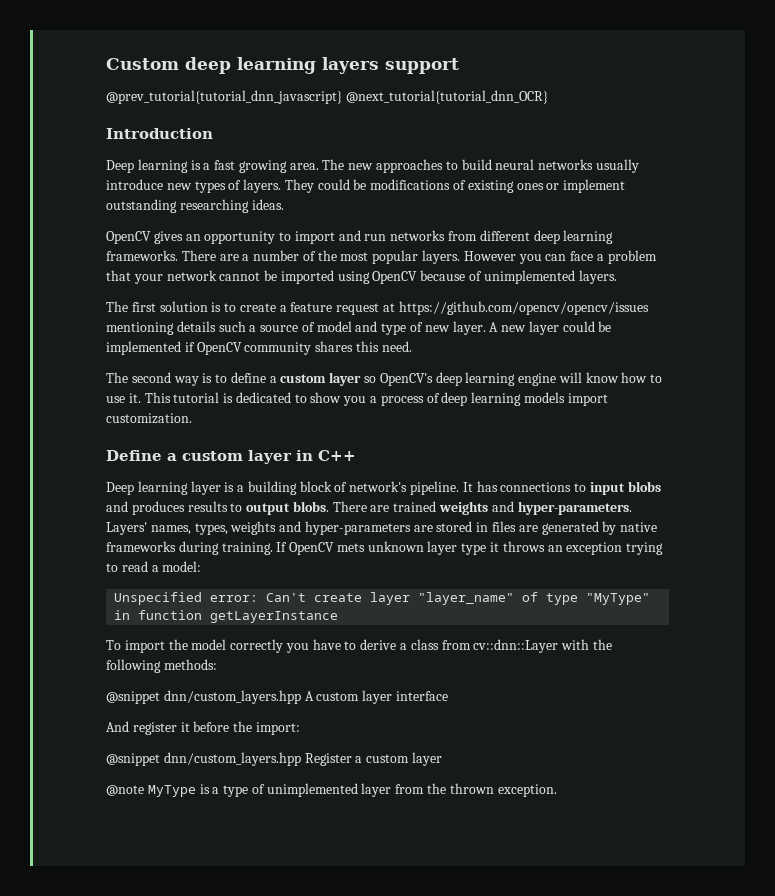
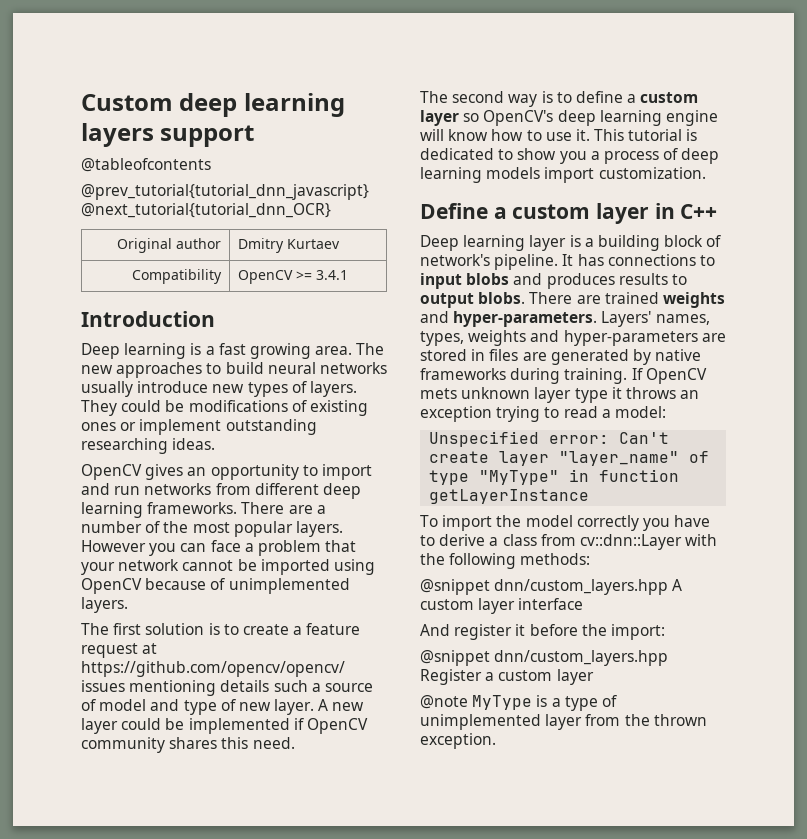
(459, 66) none -> [81,158,211,172] // @tableofcontents
(548, 97) none -> [116,238,221,253] [238,238,341,253] [131,269,222,284] [238,270,349,284] // Original author | Dmitry Kurtaev // Compatibility | OpenCV >= 3.4.1

